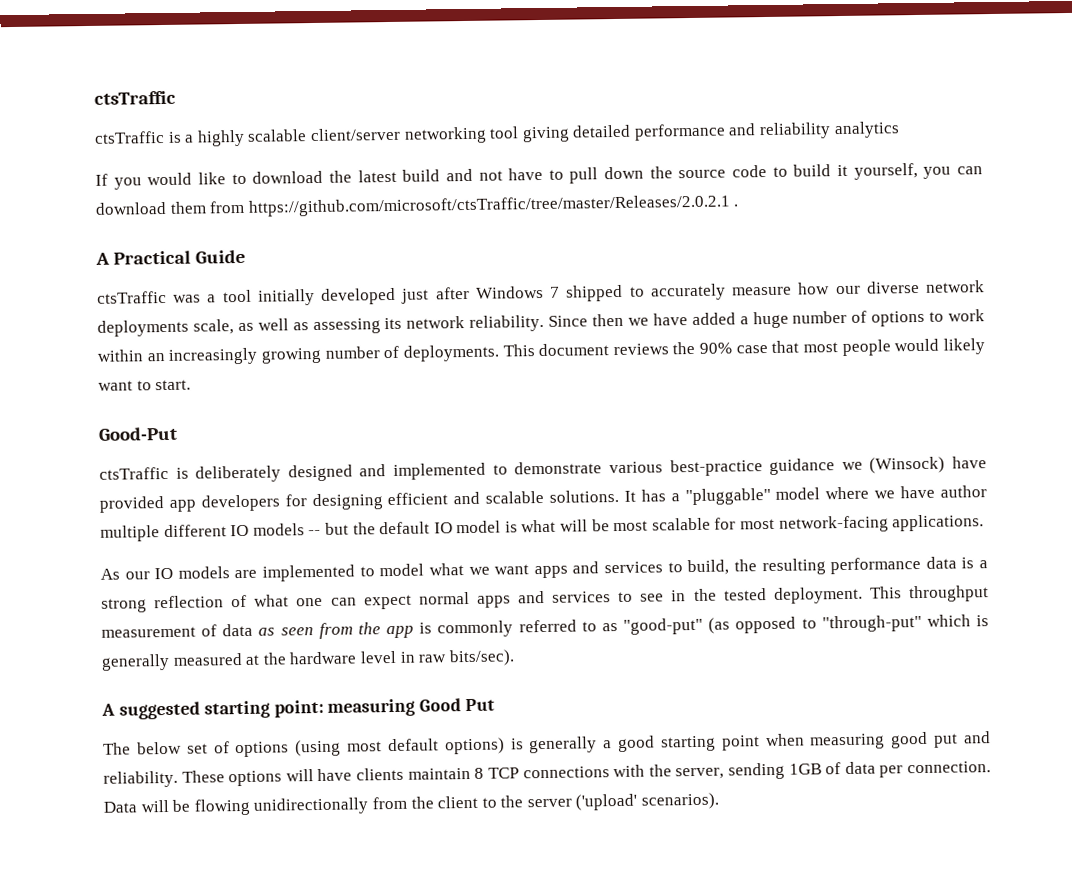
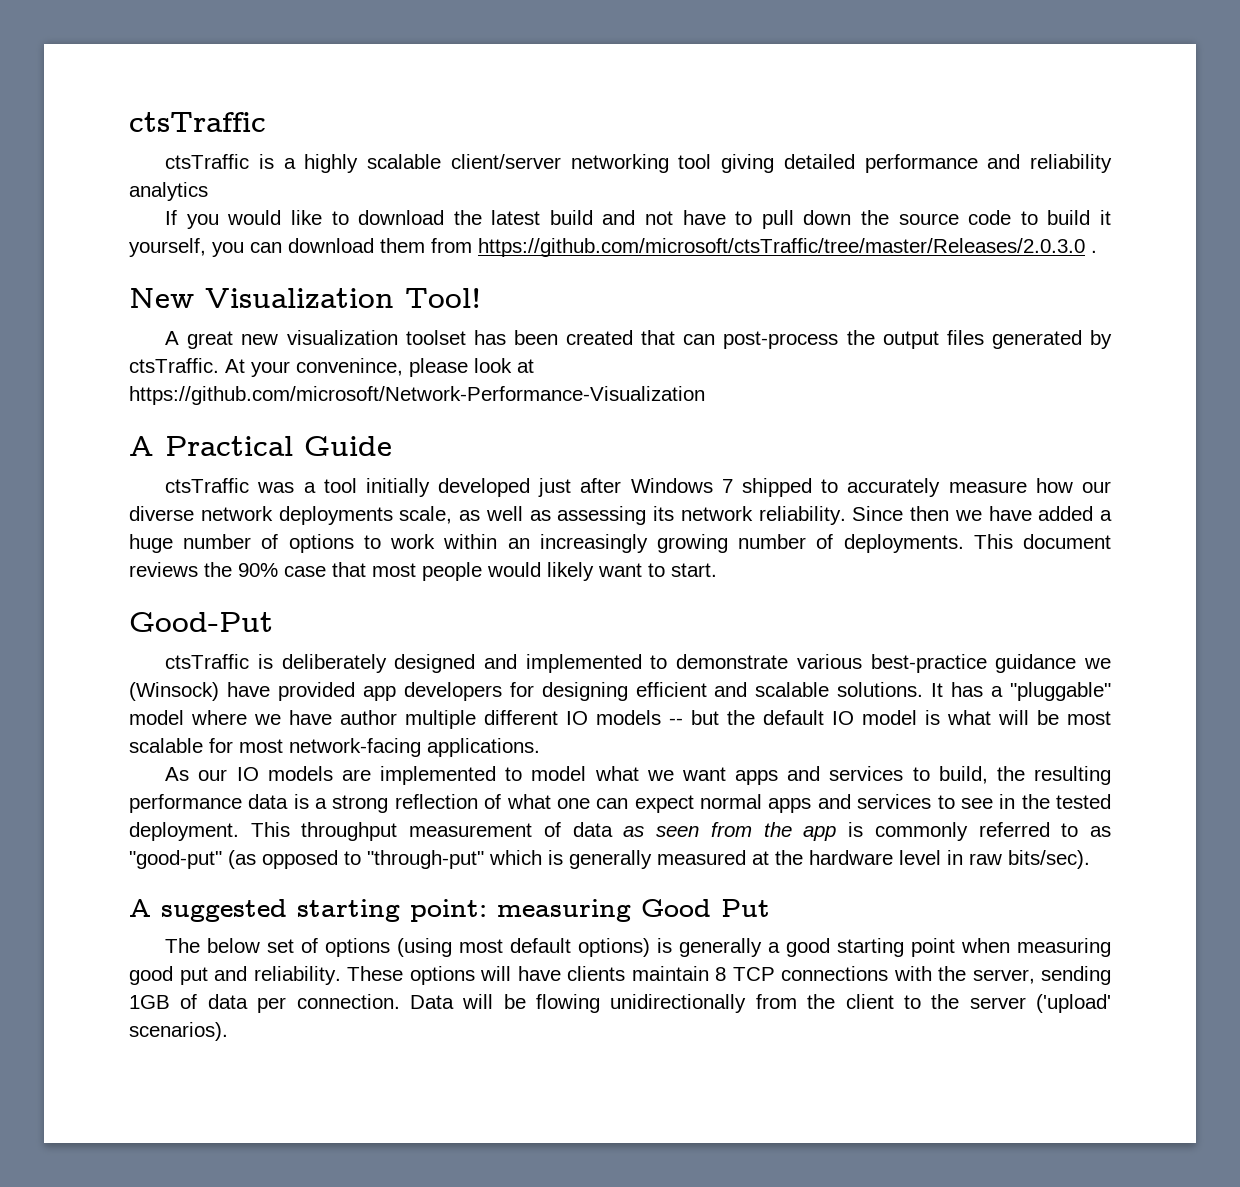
[247,194,731,217] https://github.com/microsoft/ctsTraffic/tree/master/Releases/2.0.2.1 -> [478,238,1085,257] https://github.com/microsoft/ctsTraffic/tree/master/Releases/2.0.3.0
(739, 205) none -> [129,288,481,308] [165,330,1112,349] [129,358,534,377] [129,386,705,405] // New Visualization Tool! // A great new visualization toolset has been created that can post-process the output files generated by ctsTraffic. At your convenince, please look at https://github.com/microsoft/Network-Performance-Visualization

